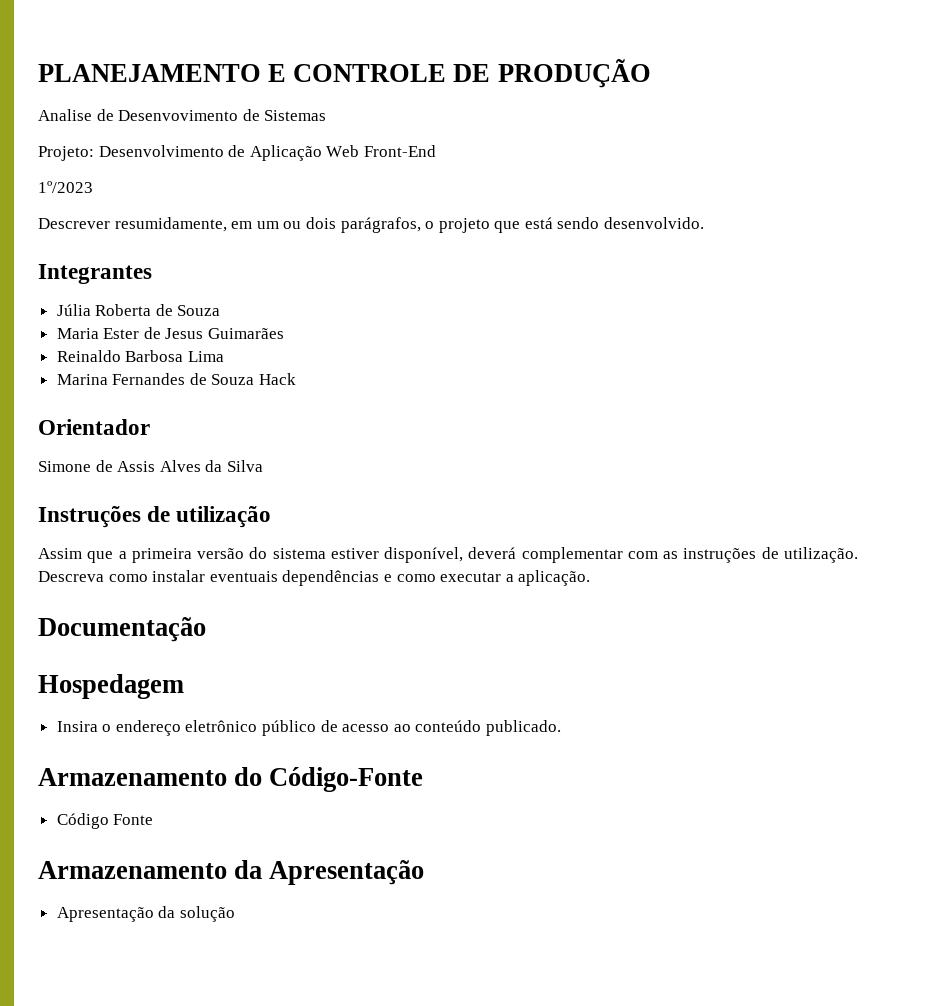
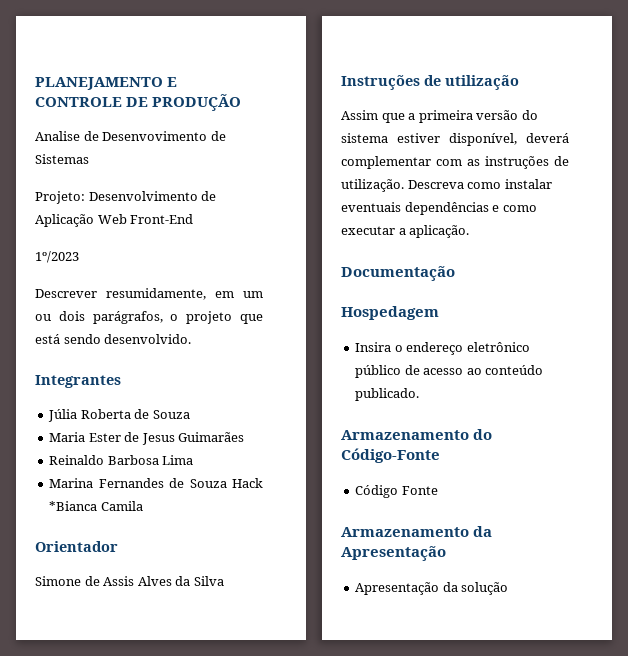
(297, 379) none -> [49,501,143,511] *Bianca Camila

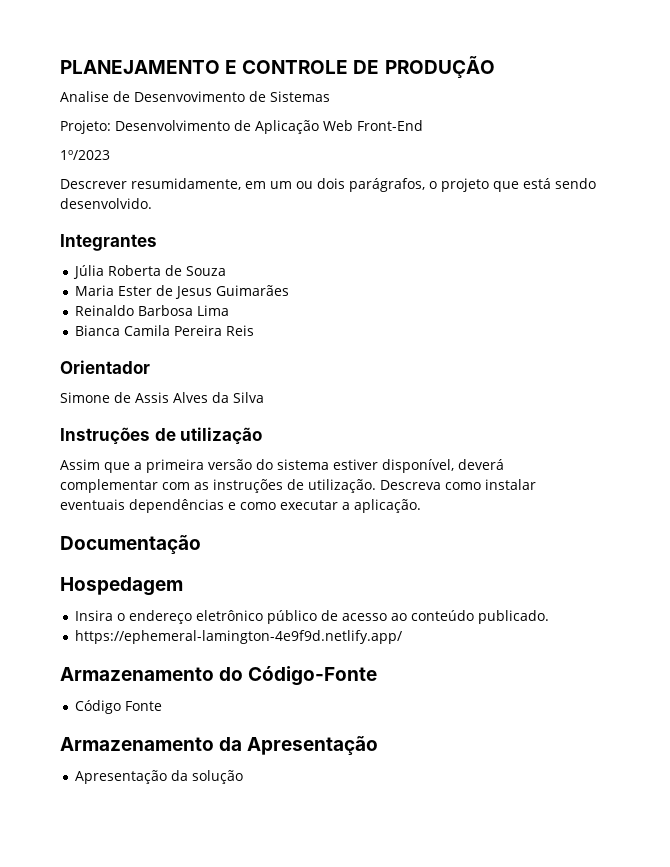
[49,478,263,488] [49,501,98,511] Marina Fernandes de Souza Hack *Bianca -> [75,325,121,336] Bianca
(143, 506) none -> [174,325,255,336] Pereira Reis
(420, 394) none -> [75,630,403,644] // https://ephemeral-lamington-4e9f9d.netlify.app/

